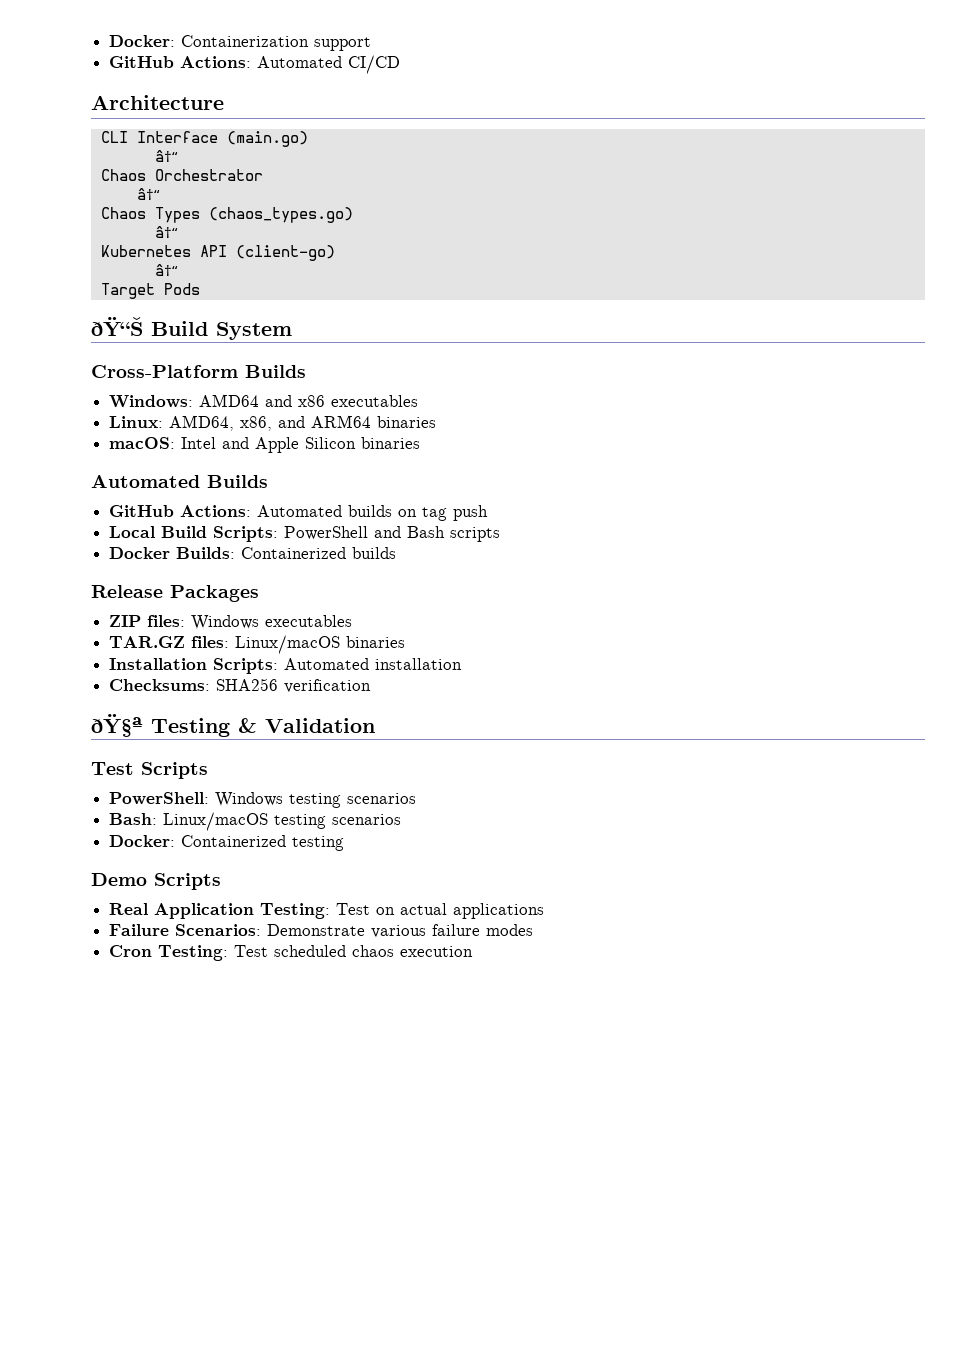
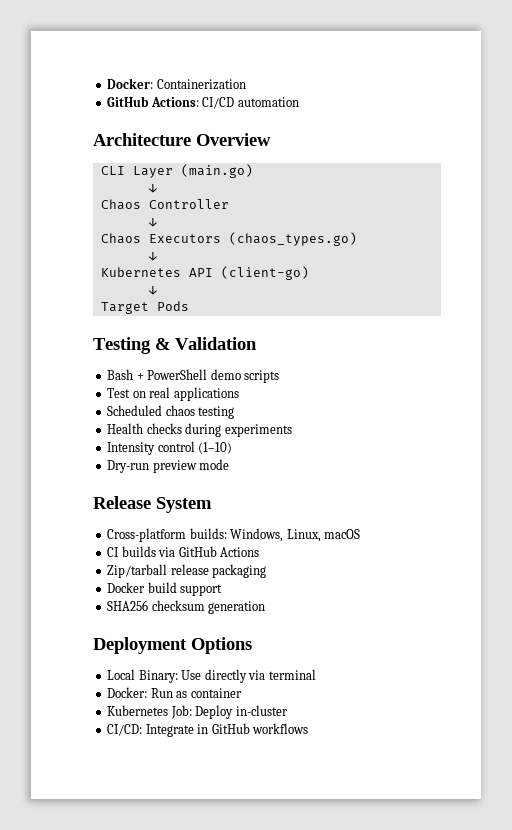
[314,37,372,51] [109,56,343,68] support // GitHub Actions: Automated -> [107,96,199,107] // GitHub Actions:
(401, 64) none -> [237,97,299,107] automation
(224, 102) none -> [196,133,271,146] Overview
[136,131,218,143] Interface -> [132,166,173,178] Layer
[154,150,178,162] [100,169,263,181] [136,188,160,200] [100,207,200,223] â†“ // Chaos Orchestrator // â†“ // Chaos Types -> [147,184,157,193] [100,199,229,210] [147,218,157,227] [100,233,221,244] ↓ // Chaos Controller // ↓ // Chaos Executors
[154,226,178,238] â†“ -> [147,252,157,261] ↓
[154,264,178,276] â†“ -> [147,286,157,295] ↓
[91,317,292,340] [91,365,306,378] [109,394,419,408] [109,415,437,431] [109,437,421,453] [91,475,268,488] [109,505,489,521] [109,526,501,542] [109,547,397,559] [91,585,259,602] [109,615,353,630] [109,635,406,654] [109,658,463,674] [109,678,372,693] [91,714,375,737] [91,762,208,779] [109,792,417,808] [109,812,402,831] [109,835,345,851] [91,873,221,890] [109,903,545,919] [109,924,534,938] [109,945,474,961] ðŸ“Š Build System // Cross-Platform Builds // Windows: AMD64 and x86 executables // Linux: AMD64, x86, and ARM64 binaries // macOS: Intel and Apple Silicon binaries // Automated Builds // GitHub Actions: Automated builds on tag push // Local Build Scripts: PowerShell and Bash scripts // Docker Builds: Containerized builds // Release Packages // ZIP files: Windows executables // TAR.GZ files: Linux/macOS binaries // Installation Scripts: Automated installation // Checksums: SHA256 verification // ðŸ§ª Testing & Validation // Test Scripts // PowerShell: Windows testing scenarios // Bash: Linux/macOS testing scenarios // Docker: Containerized testing // Demo Scripts // Real Application Testing: Test on actual applications // Failure Scenarios: Demonstrate various failure modes // Cron Testing: Test scheduled chaos execution -> [93,337,257,354] [107,369,280,383] [107,387,239,401] [107,405,235,419] [107,423,292,437] [107,441,233,455] [107,459,230,473] [93,496,212,513] [107,528,361,542] [107,546,260,557] [107,564,267,578] [107,582,223,596] [107,600,266,614] [93,637,252,654] [107,669,316,683] [107,687,242,698] [107,705,288,719] [107,723,309,737] Testing & Validation // Bash + PowerShell demo scripts // Test on real applications // Scheduled chaos testing // Health checks during experiments // Intensity control (1–10) // Dry-run preview mode // Release System // Cross-platform builds: Windows, Linux, macOS // CI builds via GitHub Actions // Zip/tarball release packaging // Docker build support // SHA256 checksum generation // Deployment Options // Local Binary: Use directly via terminal // Docker: Run as container // Kubernetes Job: Deploy in-cluster // CI/CD: Integrate in GitHub workflows

